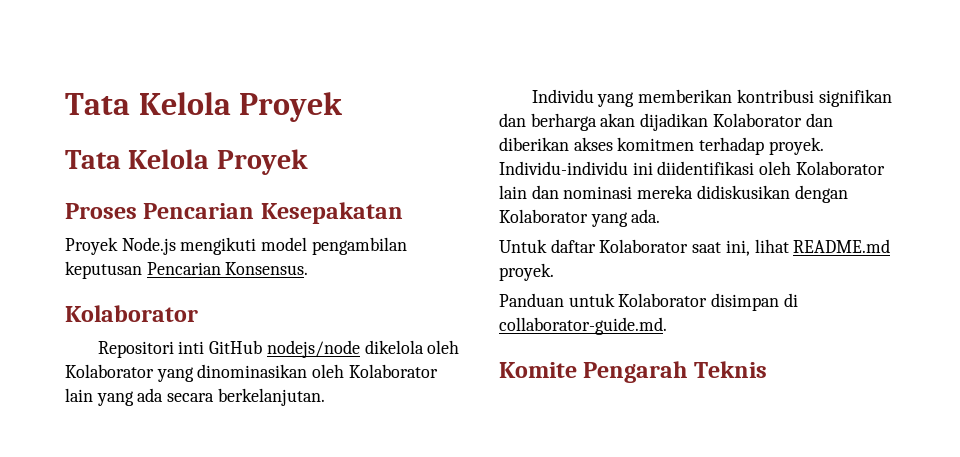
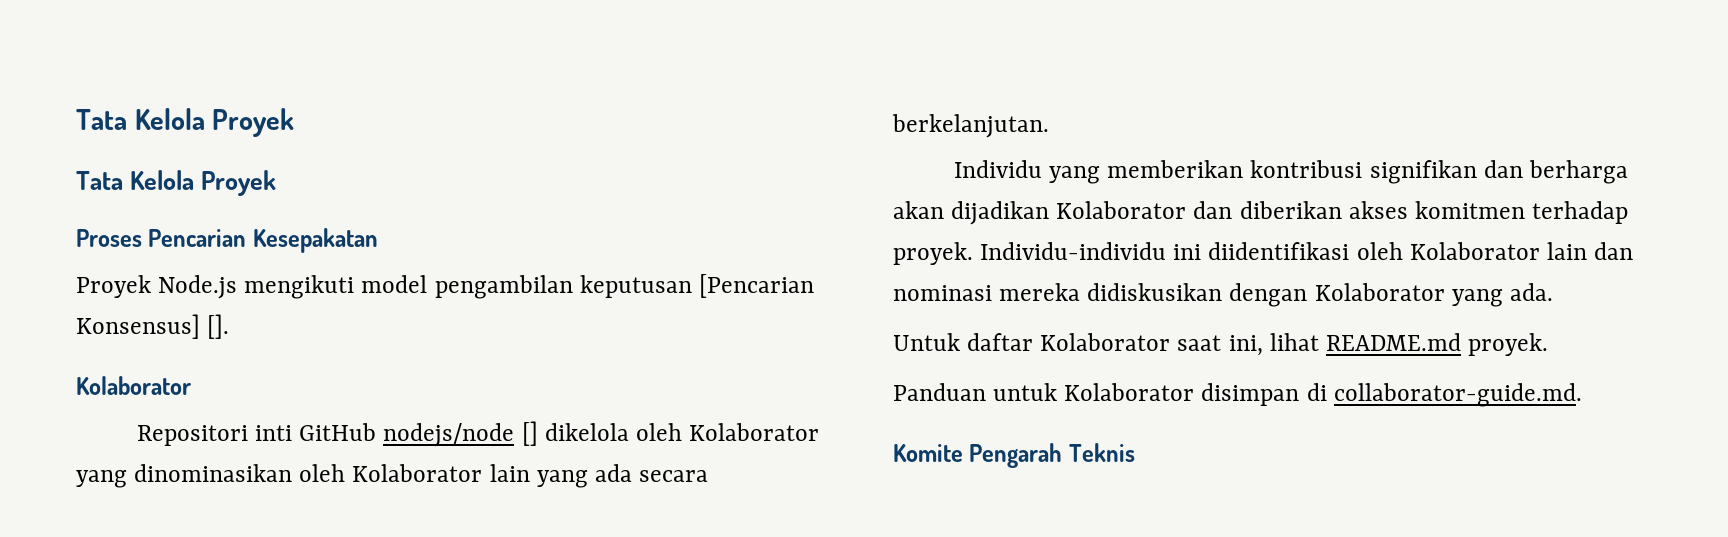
[146,262,309,275] Pencarian Konsensus. -> [698,274,814,298] [76,314,230,339] [Pencarian Konsensus] [].
(360, 349) none -> [521,421,538,446] []

